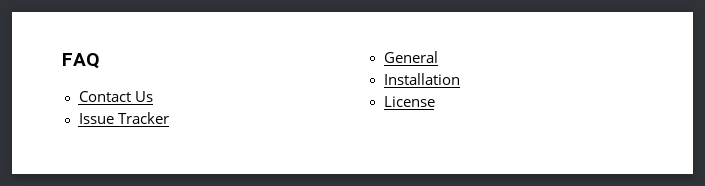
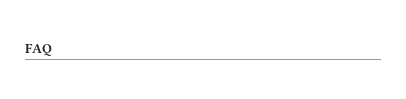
[78,91,153,102] [78,112,169,124] [383,51,438,63] [383,73,460,85] [383,96,435,107] // Contact Us // Issue Tracker // General // Installation // License -> (52, 49) none

